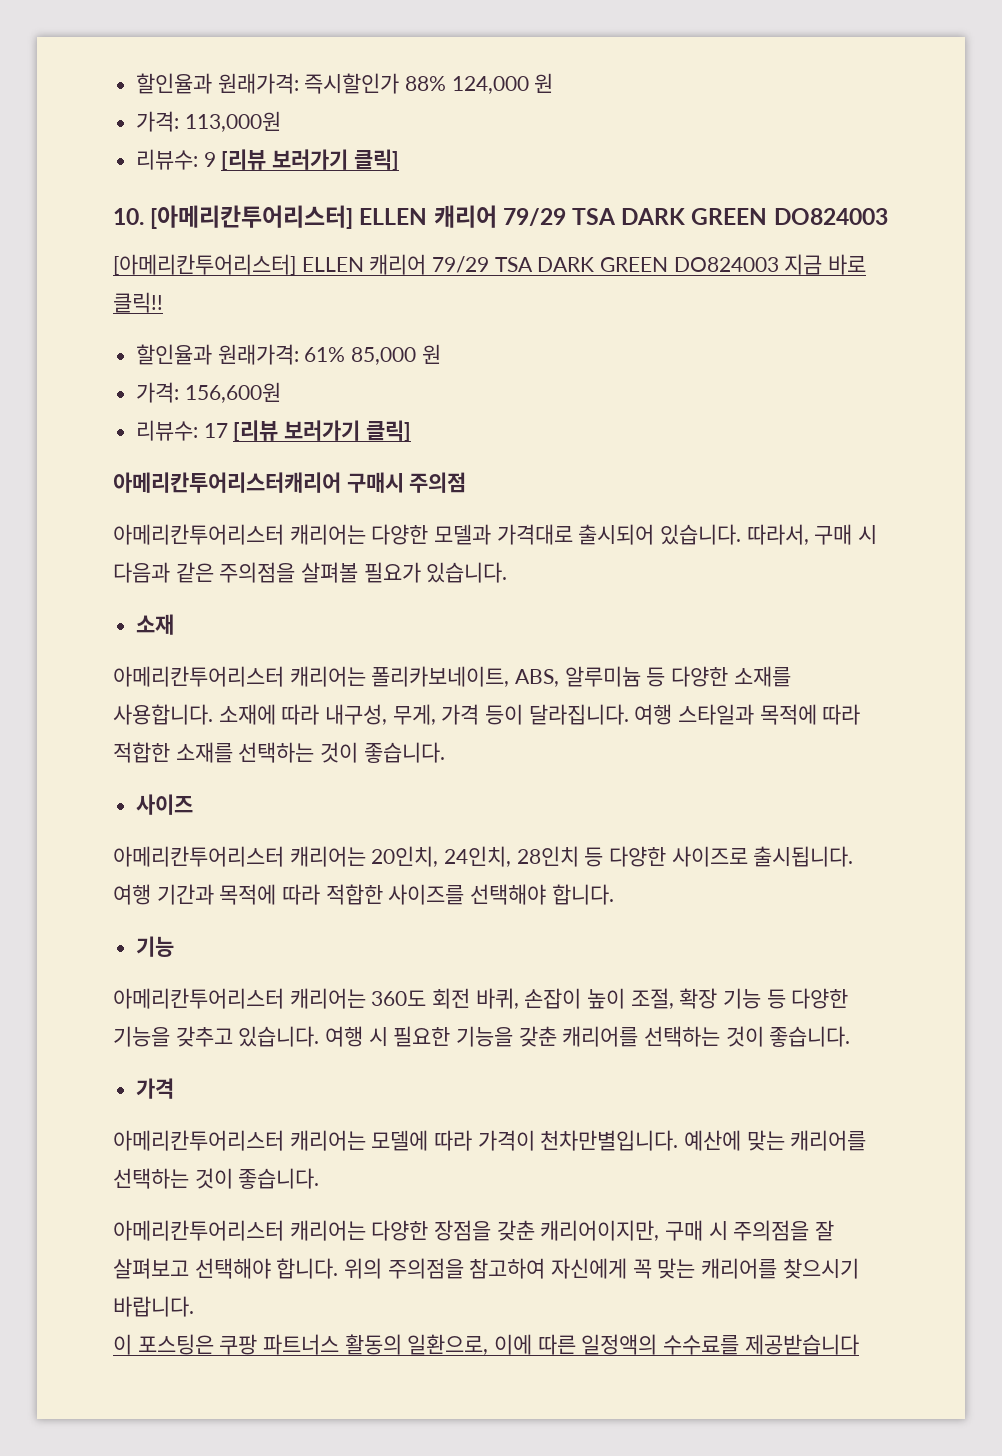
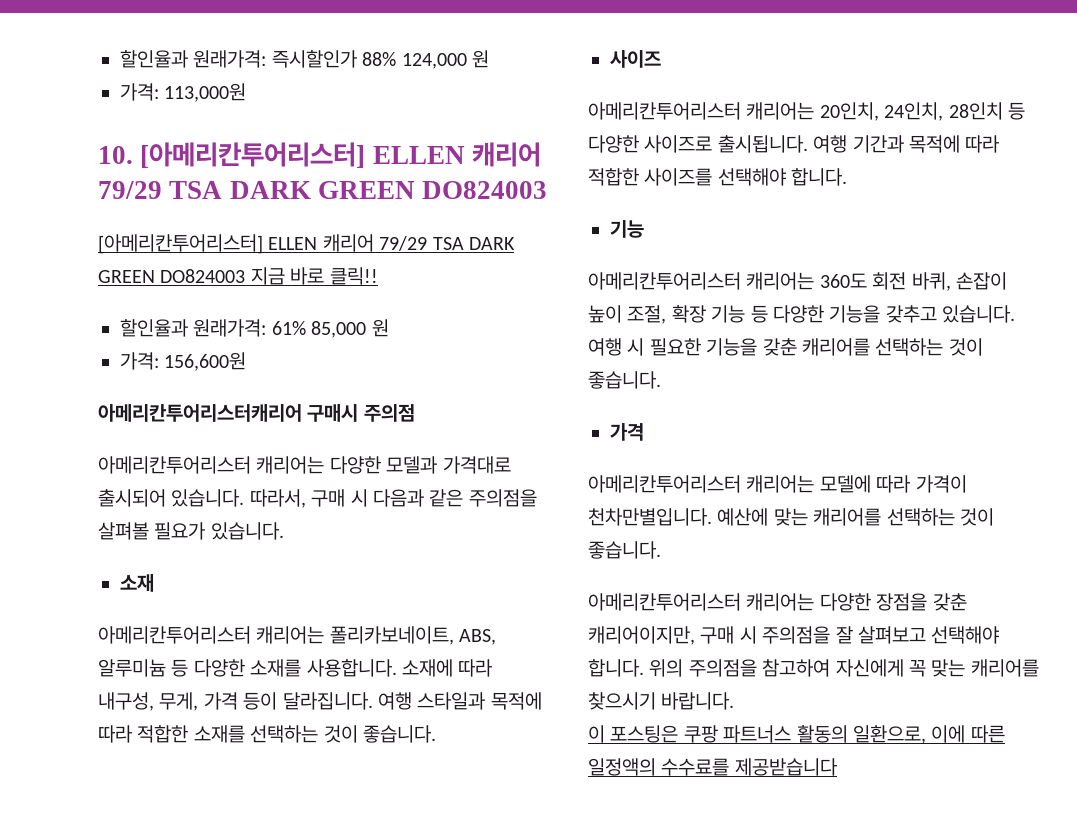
[136,149,399,171] // 리뷰수: 9 [리뷰 보러가기 클릭] -> (247, 92) none
[136,420,411,442] // 리뷰수: 17 [리뷰 보러가기 클릭] -> (247, 361) none

